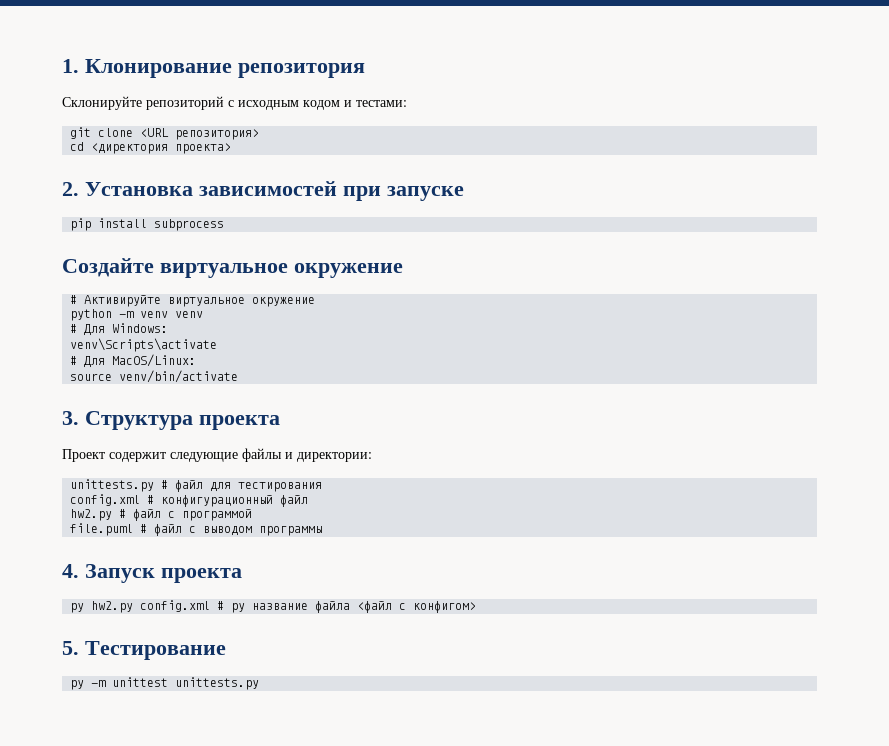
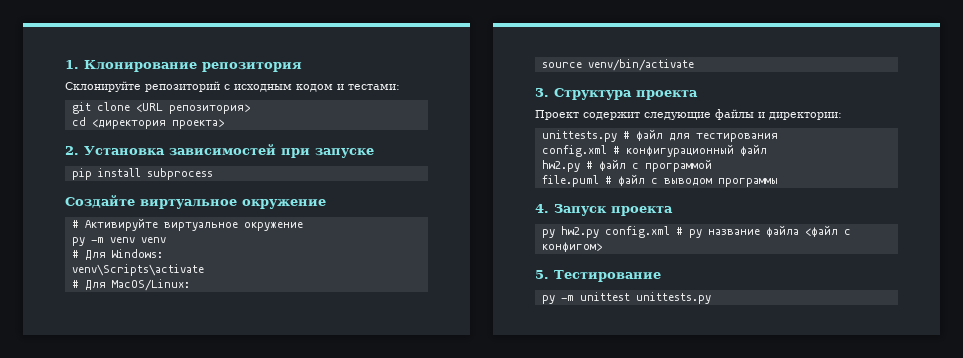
[70,309,113,321] python -> [71,237,85,246] py

